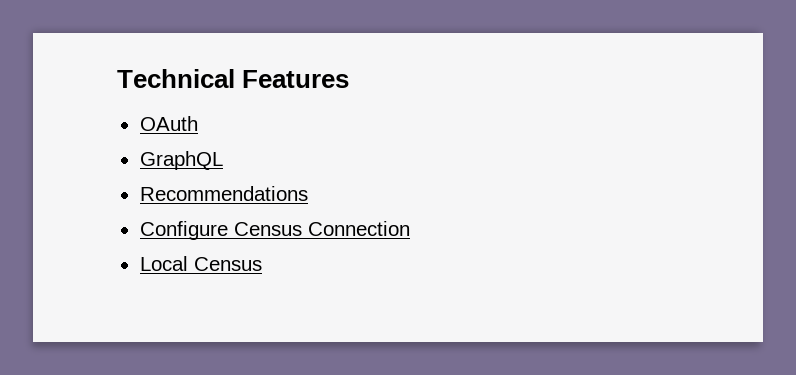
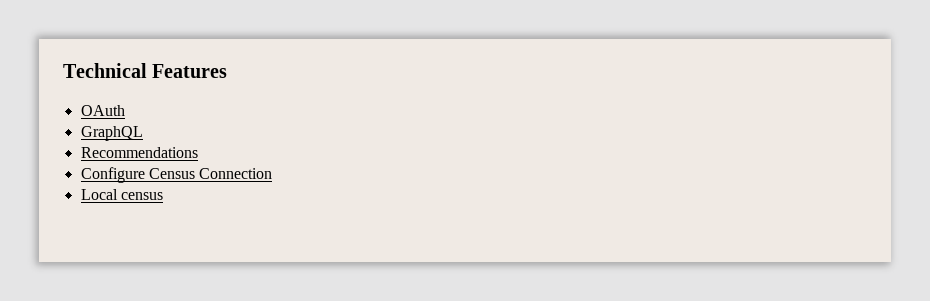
[193,257,262,271] Census -> [120,192,163,200] census

